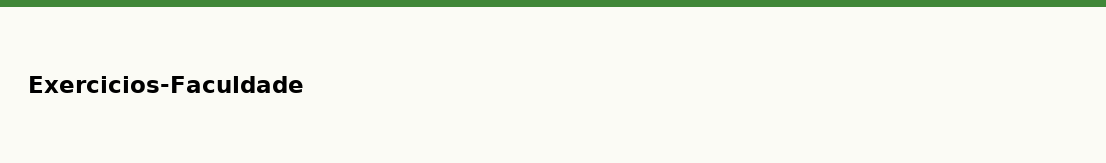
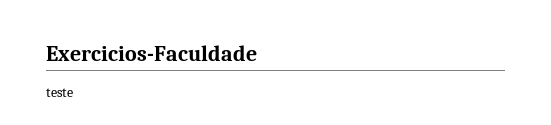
(304, 84) none -> [46,88,73,97] // teste

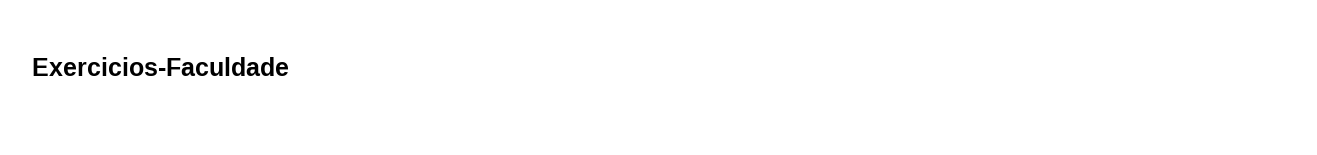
[46,88,73,97] // teste -> (289, 66) none

